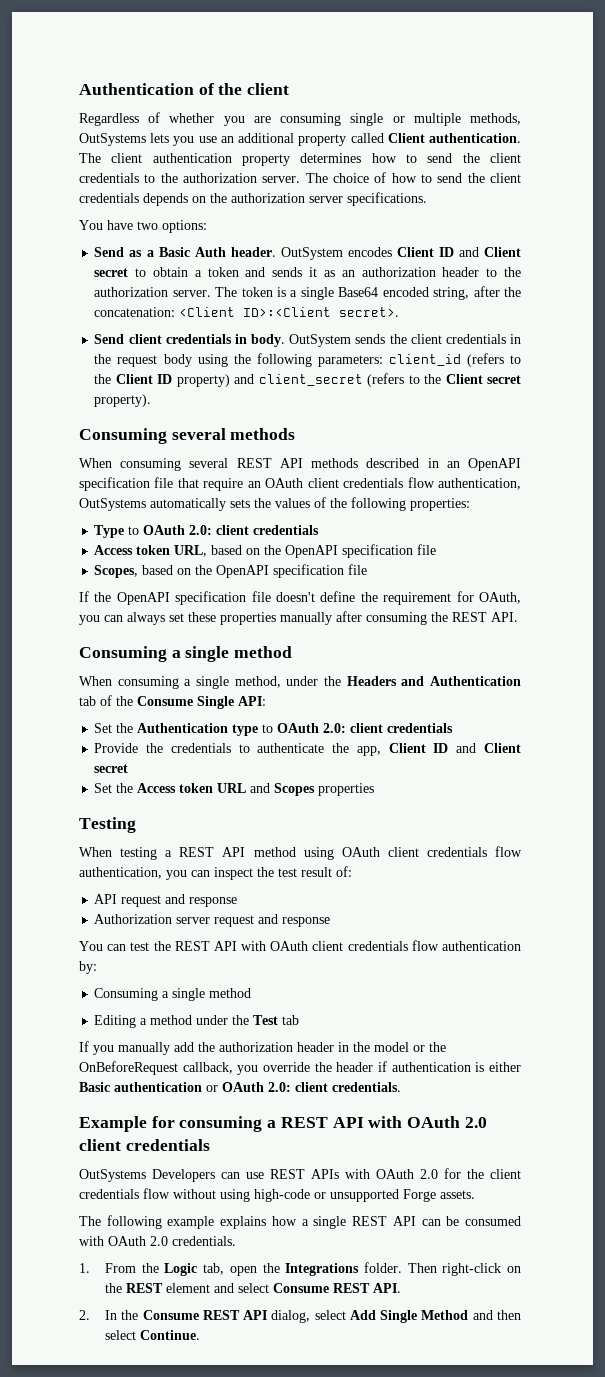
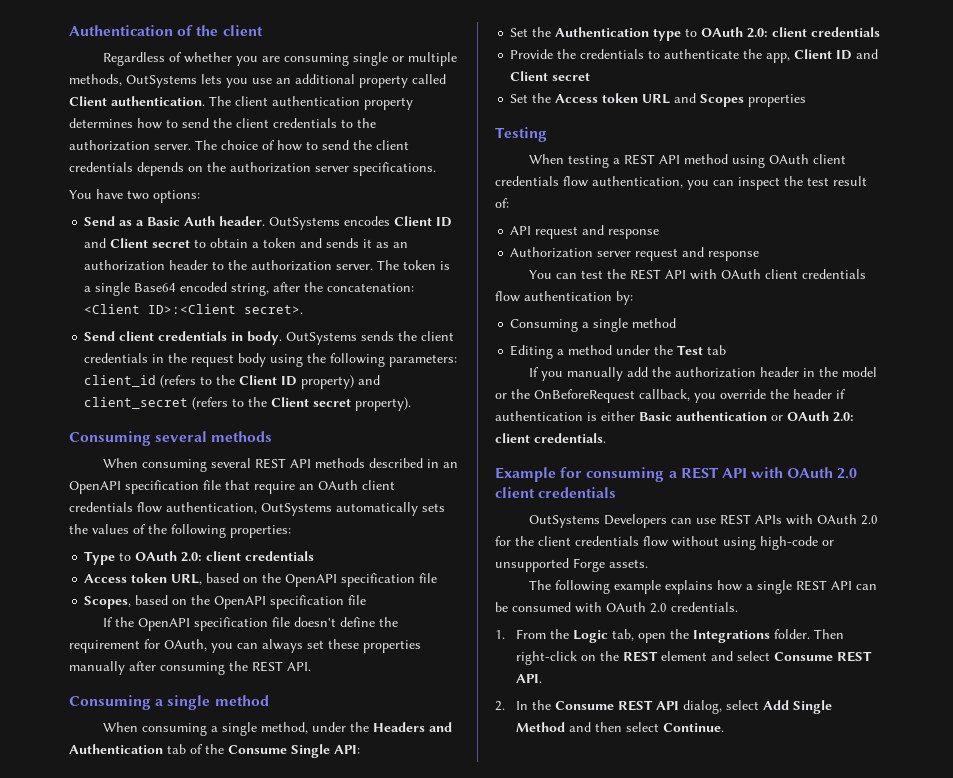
[280,247,343,260] OutSystem -> [269,217,341,230] OutSystems
[289,334,352,347] OutSystem -> [286,332,358,345] OutSystems

